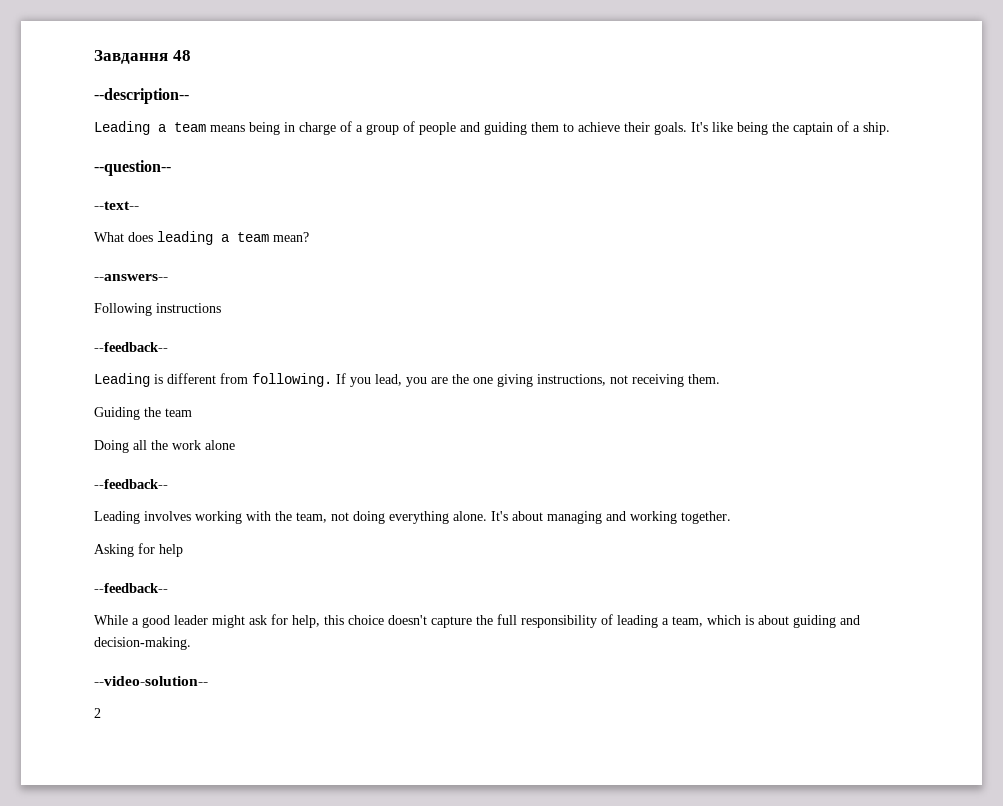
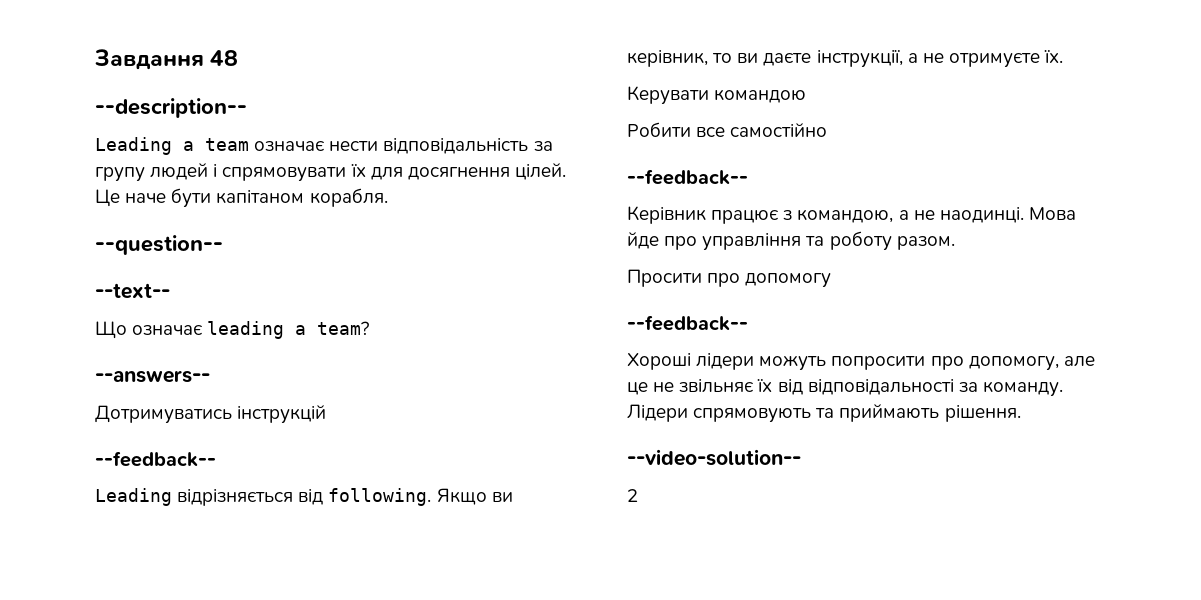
[210,121,890,135] [94,160,171,176] [94,201,139,210] [94,231,309,245] means being in charge of a group of people and guiding them to achieve their goals. It's like being the captain of a ship. // --question-- // --text-- // What does leading a team mean? -> [254,138,553,154] [95,163,566,182] [95,188,388,208] [95,235,223,255] [95,283,170,299] [95,321,370,339] означає нести відповідальність за групу людей і спрямовувати їх для досягнення цілей. Це наче бути капітаном корабля. // --question-- // --text-- // Що означає leading a team?
[94,303,221,316] [94,342,168,352] [94,373,720,387] [94,407,192,420] [94,440,235,453] [94,479,168,489] [94,511,731,524] [94,543,183,557] [94,583,168,593] [94,614,860,628] [94,637,191,650] Following instructions // --feedback-- // Leading is different from following. If you lead, you are the one giving instructions, not receiving them. // Guiding the team // Doing all the work alone // --feedback-- // Leading involves working with the team, not doing everything alone. It's about managing and working together. // Asking for help // --feedback-- // While a good leader might ask for help, this choice doesn't capture the full responsibility of leading a team, which is about guiding and decision-making. -> [95,405,327,424] [95,451,216,467] [95,488,513,506] [627,50,1064,68] [627,86,807,105] [627,122,828,137] [627,169,748,185] [627,206,1076,224] [627,231,955,251] [627,269,832,288] [627,315,748,331] [627,353,1095,371] [627,379,1063,397] [627,404,1021,423] Дотримуватись інструкцій // --feedback-- // Leading відрізняється від following. Якщо ви керівник, то ви даєте інструкції, а не отримуєте їх. // Керувати командою // Робити все самостійно // --feedback-- // Керівник працює з командою, а не наодинці. Мова йде про управління та роботу разом. // Просити про допомогу // --feedback-- // Хороші лідери можуть попросити про допомогу, але це не звільняє їх від відповідальності за команду. Лідери спрямовують та приймають рішення.

